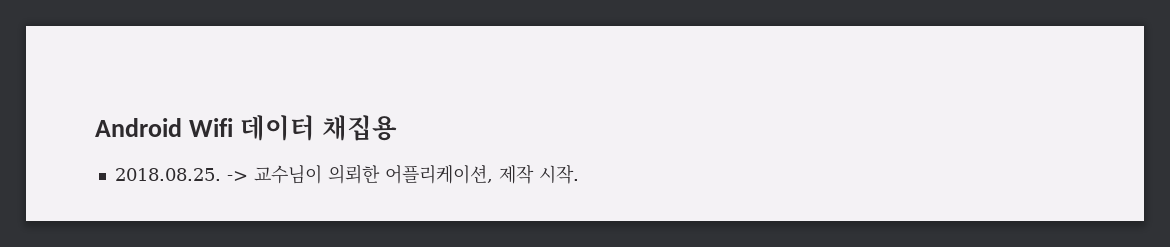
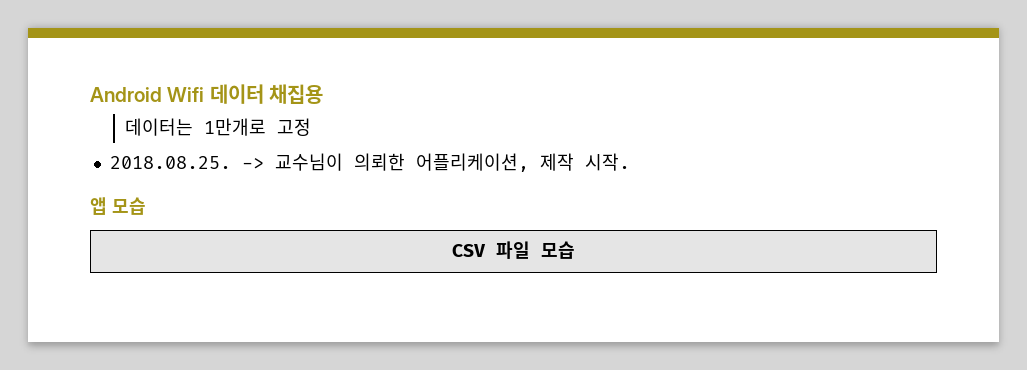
(397, 128) none -> [125,118,312,136] // 데이터는 1만개로 고정
(579, 174) none -> [90,197,146,215] [452,241,575,259] // 앱 모습 // CSV 파일 모습

